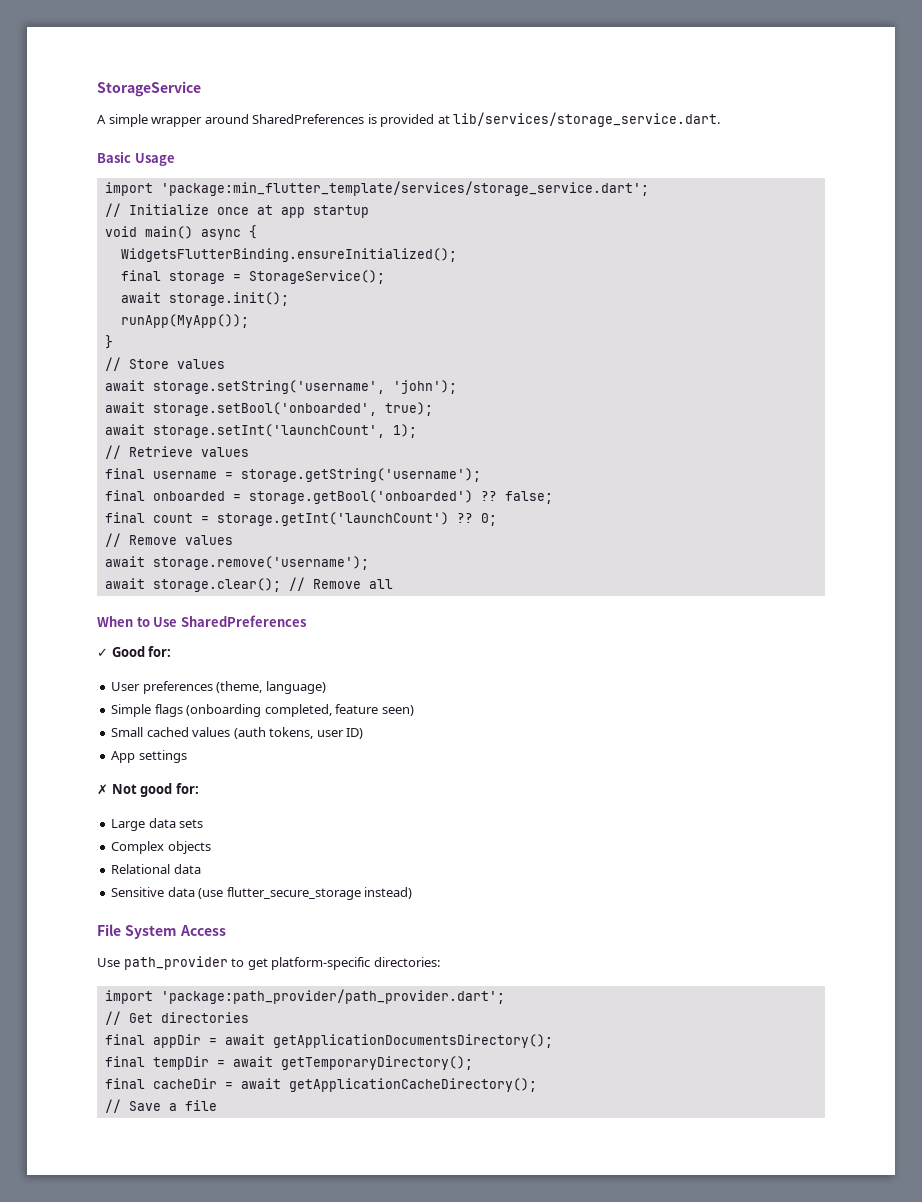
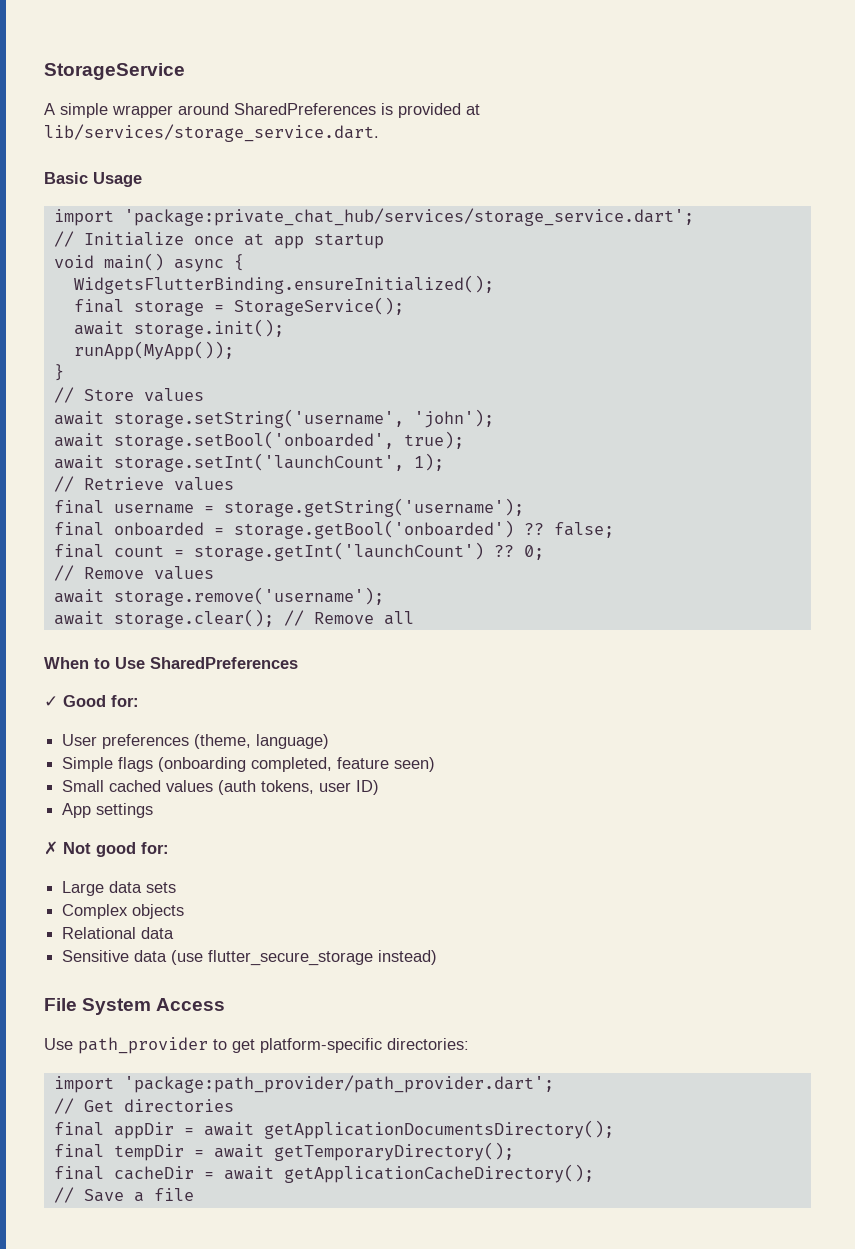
[160,181,649,196] 'package:min_flutter_template/services/storage_service.dart'; -> [123,208,694,226] 'package:private_chat_hub/services/storage_service.dart';

